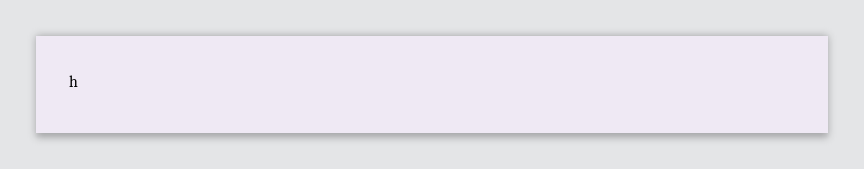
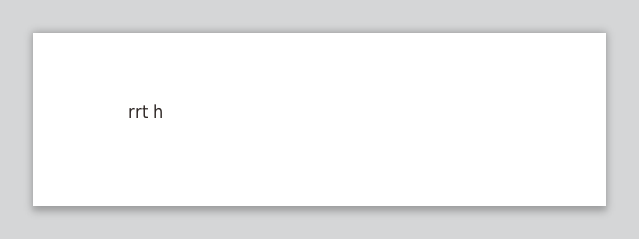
(69, 81) none -> [128,105,148,118] rrt

